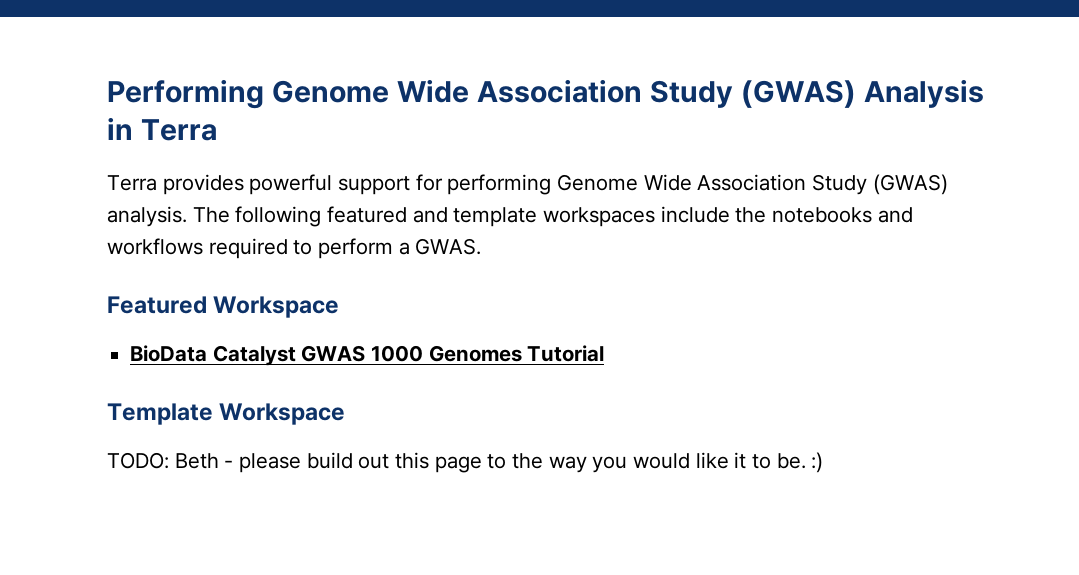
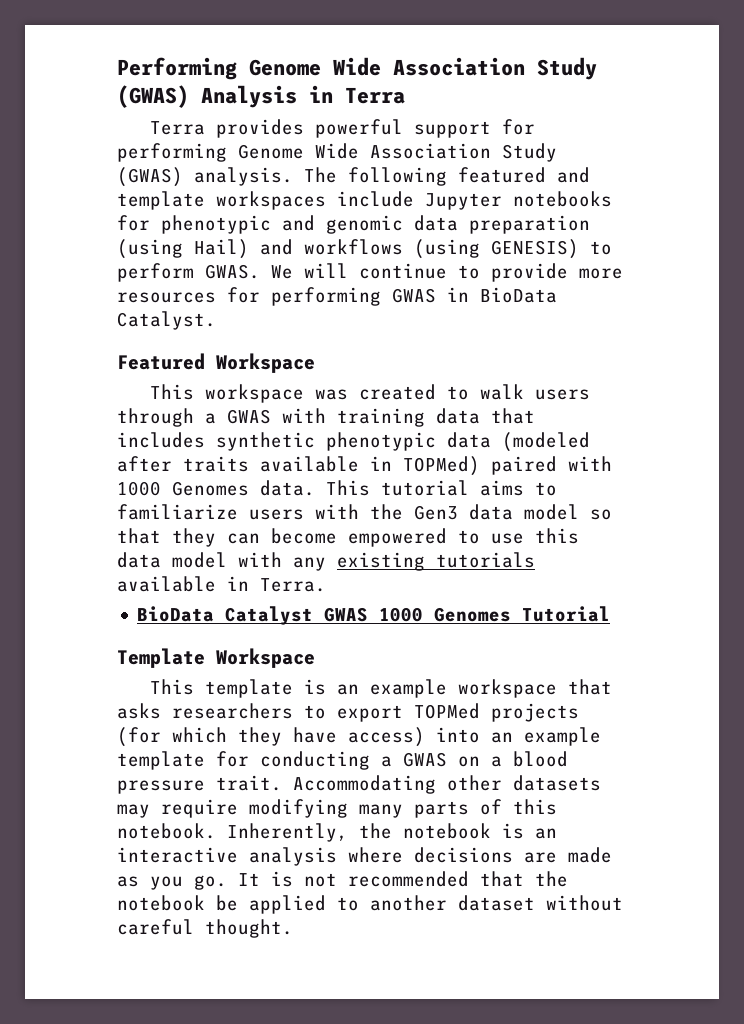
[735,207,913,223] [107,238,288,259] the notebooks and workflows required -> [425,191,612,210] [117,215,590,234] [117,239,579,259] Jupyter notebooks for phenotypic and genomic data preparation (using Hail) and workflows (using GENESIS)
[398,242,410,255] a -> (194, 272) none
[107,296,340,318] // Featured Workspace -> [271,263,623,282] [117,287,557,306] [117,311,216,330] [117,353,315,373] [150,384,591,403] [117,408,535,427] [117,432,590,452] [117,456,612,476] [117,480,557,496] [117,504,612,520] [117,528,579,547] [117,552,535,571] [117,576,326,592] We will continue to provide more resources for performing GWAS in BioData Catalyst. // Featured Workspace // This workspace was created to walk users through a GWAS with training data that includes synthetic phenotypic data (modeled after traits available in TOPMed) paired with 1000 Genomes data. This tutorial aims to familiarize users with the Gen3 data model so that they can become empowered to use this data model with any existing tutorials available in Terra.
[107,452,824,473] TODO: Beth - please build out this page to the way you would like it to be. :) -> [150,679,613,698] [117,703,579,722] [117,727,601,747] [117,751,568,770] [117,775,601,794] [117,799,557,818] [117,823,557,842] [117,847,612,866] [117,871,568,890] [117,895,623,914] [117,919,293,938] This template is an example workspace that asks researchers to export TOPMed projects (for which they have access) into an example template for conducting a GWAS on a blood pressure trait. Accommodating other datasets may require modifying many parts of this notebook. Inherently, the notebook is an interactive analysis where decisions are made as you go. It is not recommended that the notebook be applied to another dataset without careful thought.

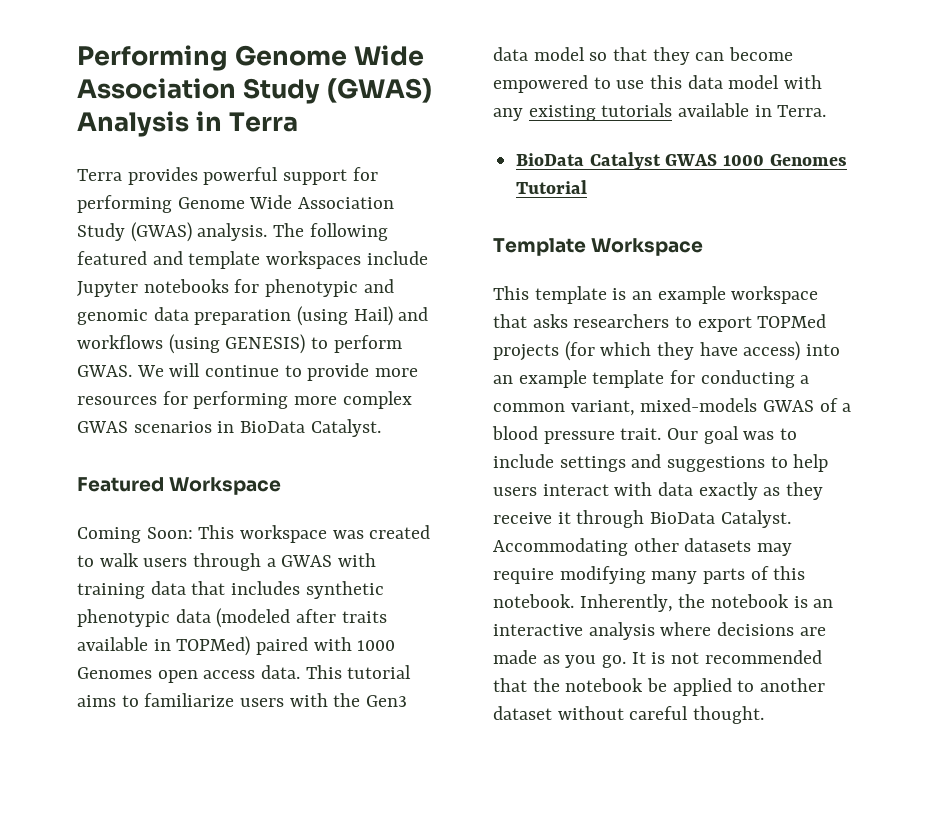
[392,288,436,303] GWAS -> [294,391,412,409] [77,421,212,433] more complex GWAS scenarios
(315, 363) none -> [77,527,193,543] Coming Soon:
(249, 488) none -> [157,670,256,683] open access
[403,751,568,767] [117,775,282,794] GWAS on a blood pressure trait. -> [493,398,852,416] [492,426,798,444] [493,454,829,472] [493,482,824,500] [493,510,791,528] common variant, mixed-models GWAS of a blood pressure trait. Our goal was to include settings and suggestions to help users interact with data exactly as they receive it through BioData Catalyst.

